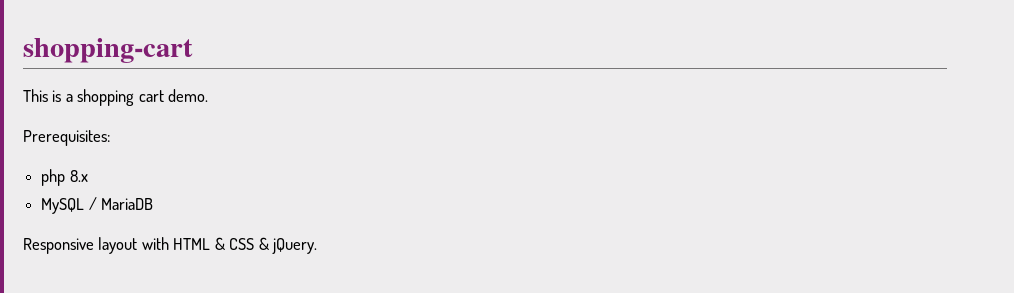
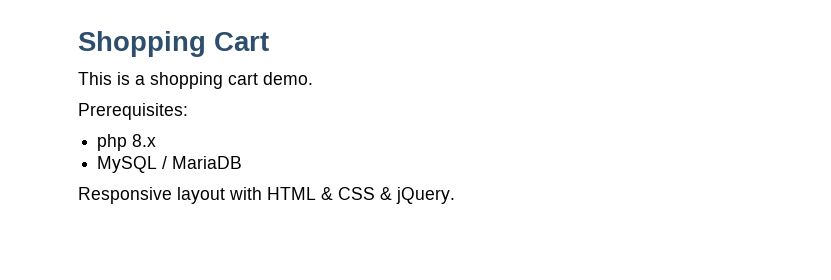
[23,38,193,63] shopping-cart -> [78,31,269,57] Shopping Cart

